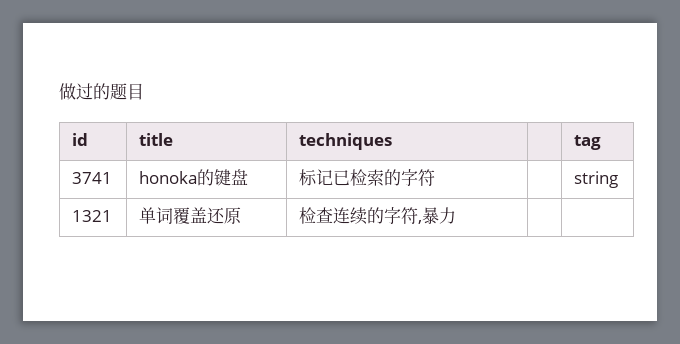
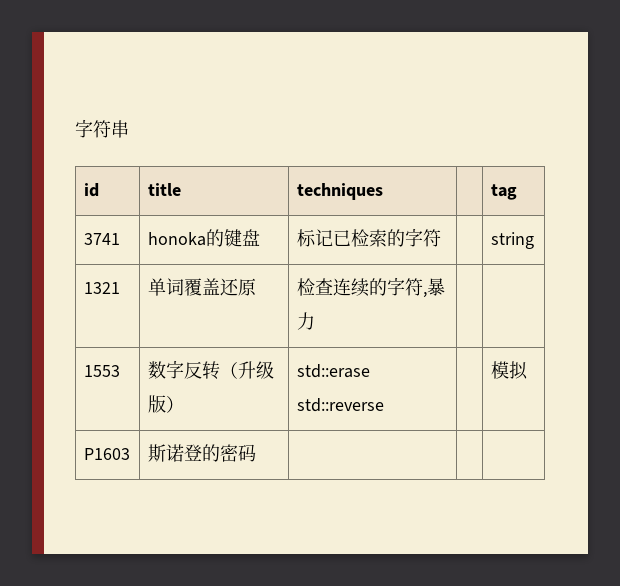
[59,83,144,100] 做过的题目 -> [75,119,129,138] 字符串
(456, 215) none -> [83,365,120,377] [147,360,274,380] [147,395,184,413] [296,364,370,378] [296,398,384,412] [490,361,528,380] [83,448,130,460] [147,444,256,462] // 1553 | 数字反转（升级版） | std::erase std::reverse | | 模拟 // P1603 | 斯诺登的密码 | | |

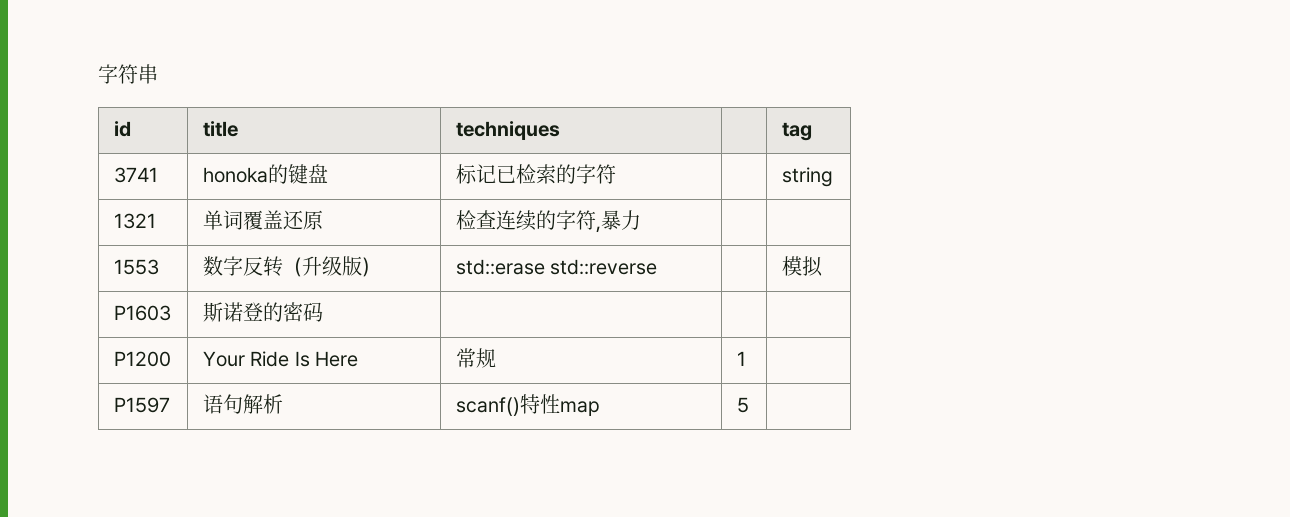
(256, 453) none -> [113,351,171,367] [202,351,359,367] [455,348,496,368] [736,351,746,366] [113,397,170,413] [202,394,283,414] [455,394,600,416] [736,397,749,413] // P1200 | Your Ride Is Here | 常规 | 1 | // P1597 | 语句解析 | scanf()特性map | 5 |

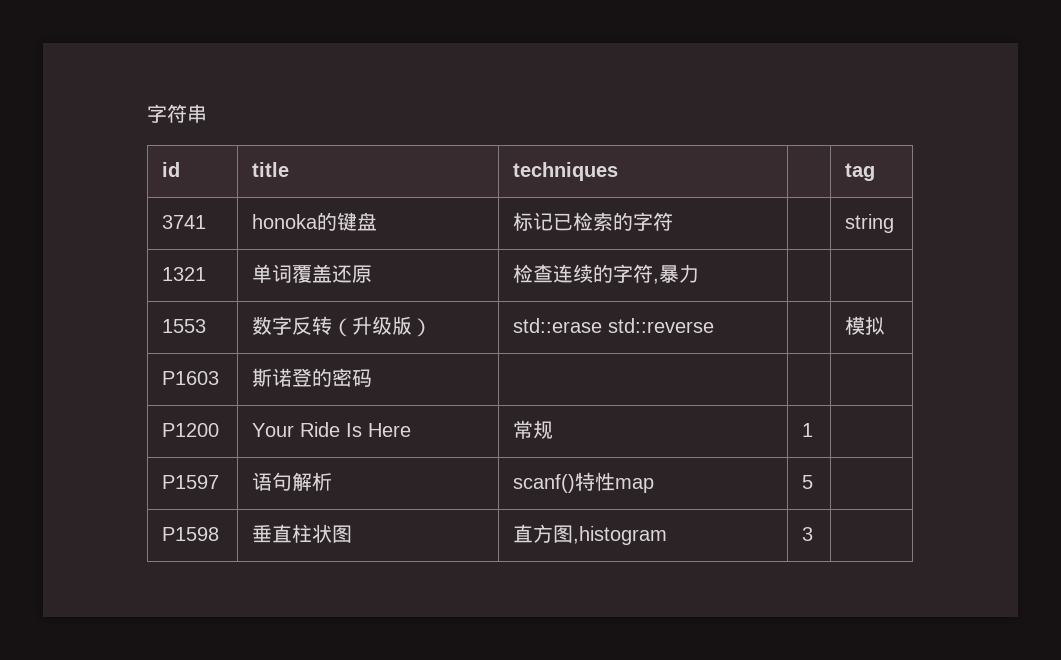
(749, 405) none -> [161,527,219,541] [251,524,352,543] [512,524,667,545] [801,527,813,541] // P1598 | 垂直柱状图 | 直方图,histogram | 3 |

